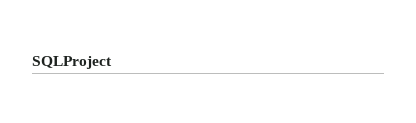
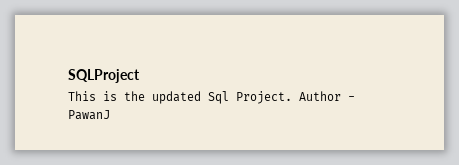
(112, 62) none -> [68,91,355,104] [68,110,110,120] // This is the updated Sql Project. Author - PawanJ

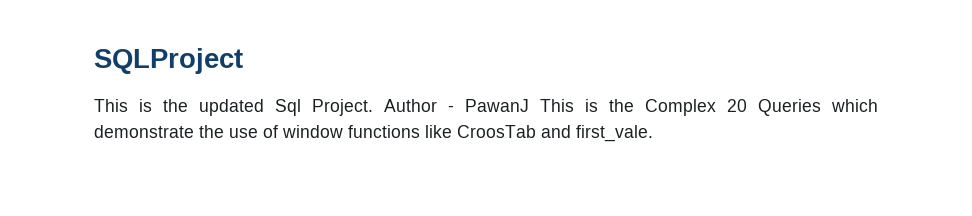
(110, 115) none -> [540,99,878,116] [94,125,653,142] This is the Complex 20 Queries which demonstrate the use of window functions like CroosTab and first_vale.

